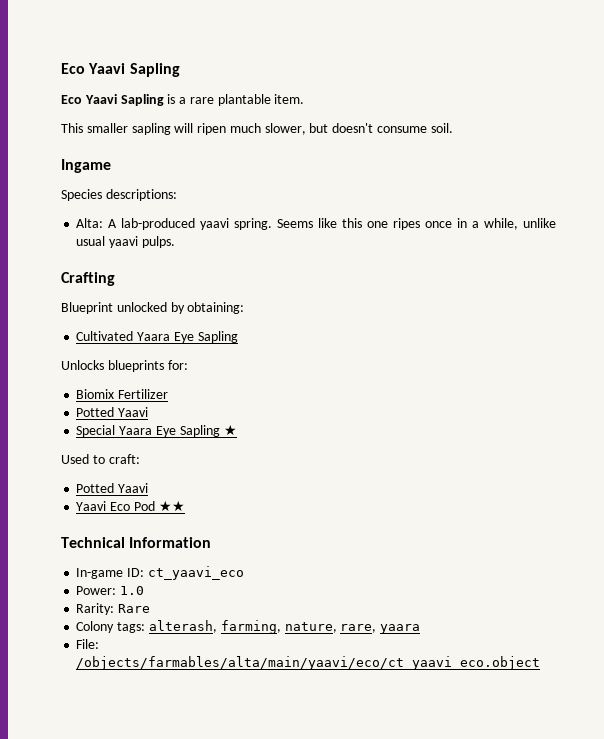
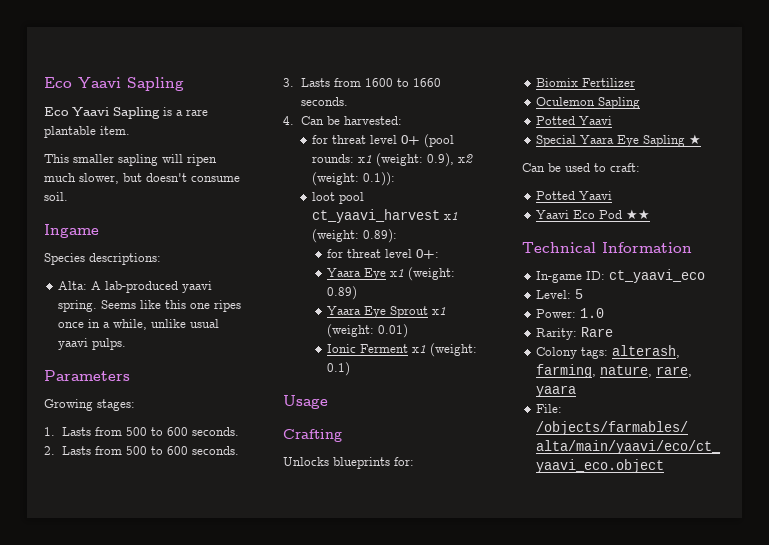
[61,272,115,286] [61,302,245,314] [76,331,238,343] Crafting // Blueprint unlocked by obtaining: // Cultivated Yaara Eye Sapling -> [44,370,130,381] [44,399,135,411] [44,427,239,436] [44,446,239,455] [283,78,441,87] [300,97,348,106] [283,116,402,125] [312,134,455,148] [312,153,474,167] [312,172,396,186] [312,192,365,204] [312,209,459,223] [312,229,398,243] [327,249,440,259] [327,267,456,281] [327,286,358,300] [327,306,447,318] [327,324,409,338] [327,343,478,357] [327,362,351,376] [283,395,328,409] [283,429,342,442] Parameters // Growing stages: // 1. Lasts from 500 to 600 seconds. // 2. Lasts from 500 to 600 seconds. // 3. Lasts from 1600 to 1660 seconds. // 4. Can be harvested: // for threat level 0+ (pool rounds: x1 (weight: 0.9), x2 (weight: 0.1)): // loot pool ct_yaavi_harvest x1 (weight: 0.89): // for threat level 0+: // Yaara Eye x1 (weight: 0.89) // Yaara Eye Sprout x1 (weight: 0.01) // Ionic Ferment x1 (weight: 0.1) // Usage // Crafting
(169, 394) none -> [536,97,641,109] // Oculemon Sapling
[61,454,89,464] Used -> [522,163,590,172] Can be used
(244, 573) none -> [536,289,584,299] // Level: 5

